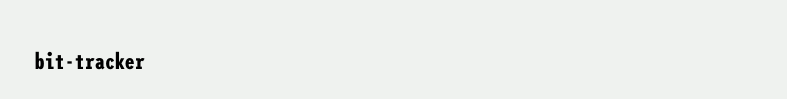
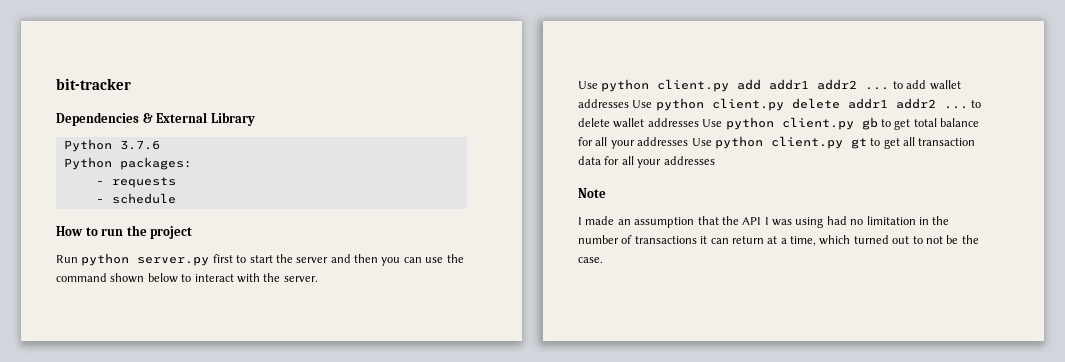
(145, 60) none -> [56,112,255,126] [63,139,160,152] [63,157,192,170] [95,177,176,188] [95,193,176,204] [56,225,193,239] [56,253,464,266] [56,273,318,283] [578,79,961,92] [578,98,982,111] [578,117,979,130] [578,136,976,149] [578,156,715,168] [578,188,606,198] [578,216,950,228] [578,235,979,246] [578,257,603,263] // Dependencies & External Library // Python 3.7.6 // Python packages: // - requests // - schedule // How to run the project // Run python server.py first to start the server and then you can use the command shown below to interact with the server. // Use python client.py add addr1 addr2 ... to add wallet addresses Use python client.py delete addr1 addr2 ... to delete wallet addresses Use python client.py gb to get total balance for all your addresses Use python client.py gt to get all transaction data for all your addresses // Note // I made an assumption that the API I was using had no limitation in the number of transactions it can return at a time, which turned out to not be the case.

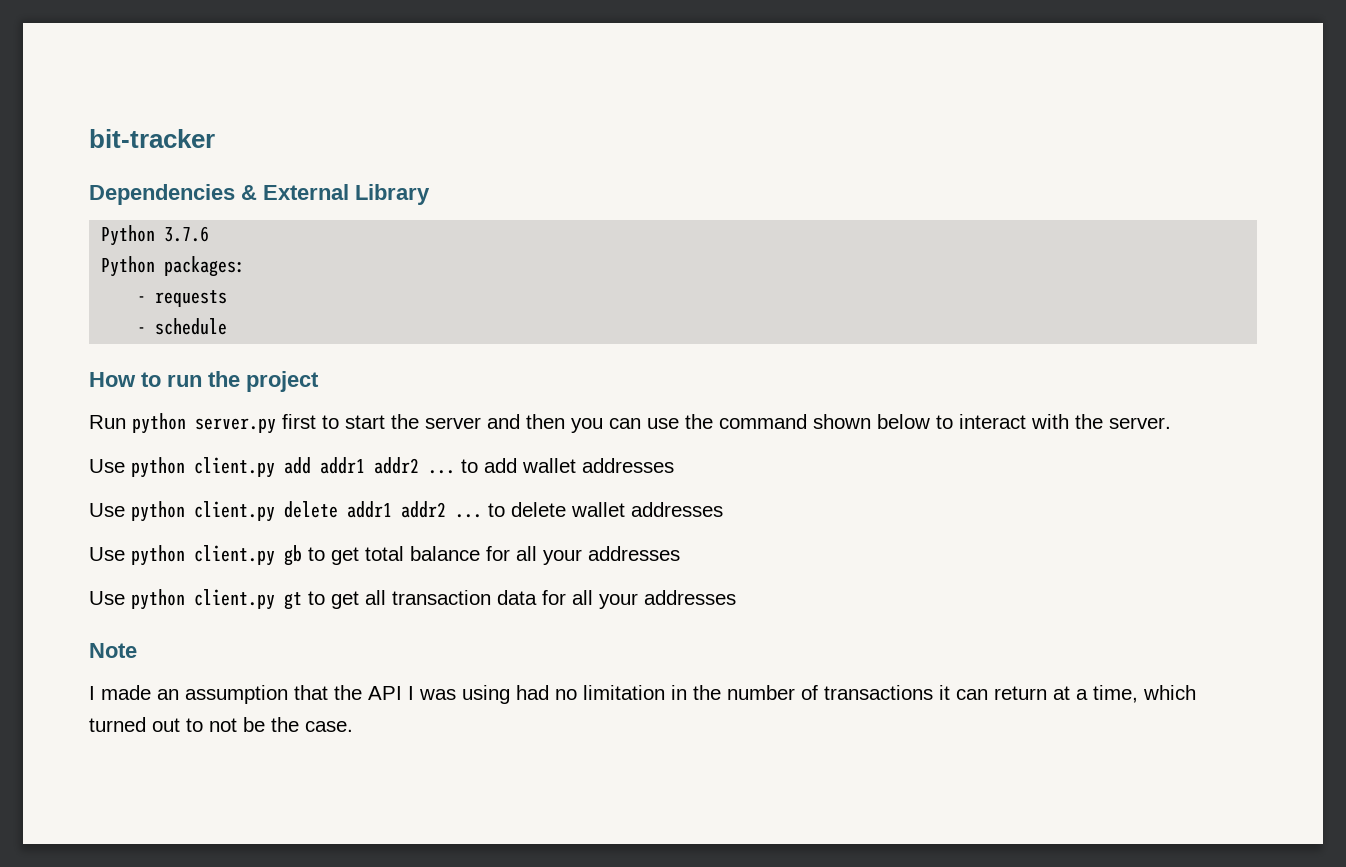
(629, 103) none -> (674, 465) //
(699, 122) none -> (723, 509) //
(689, 141) none -> (680, 553) //

